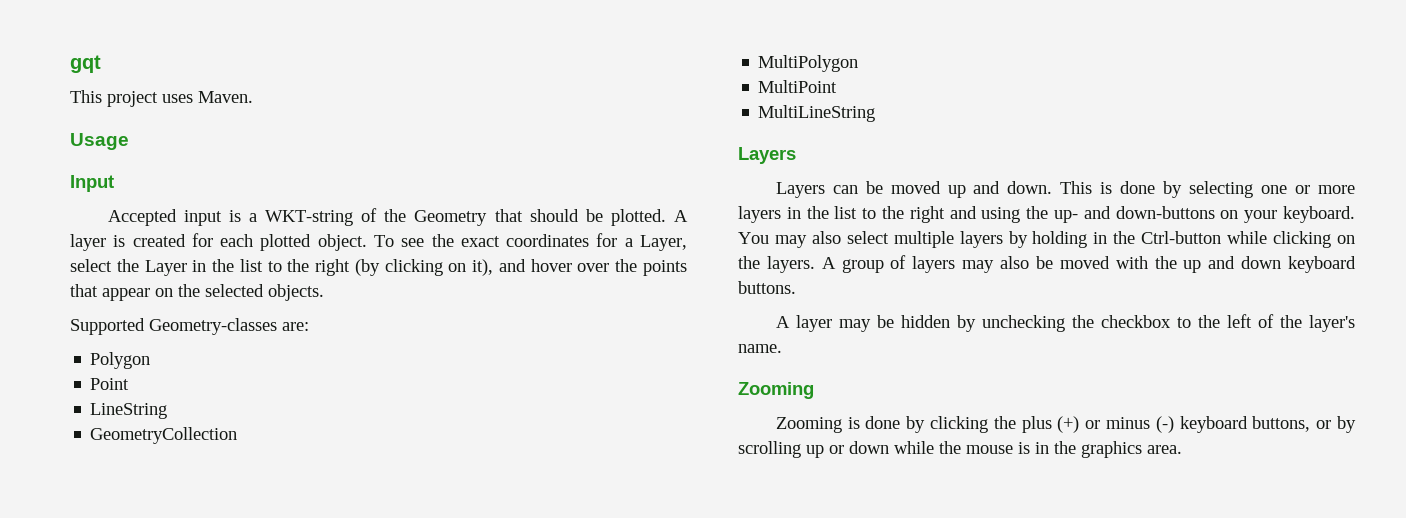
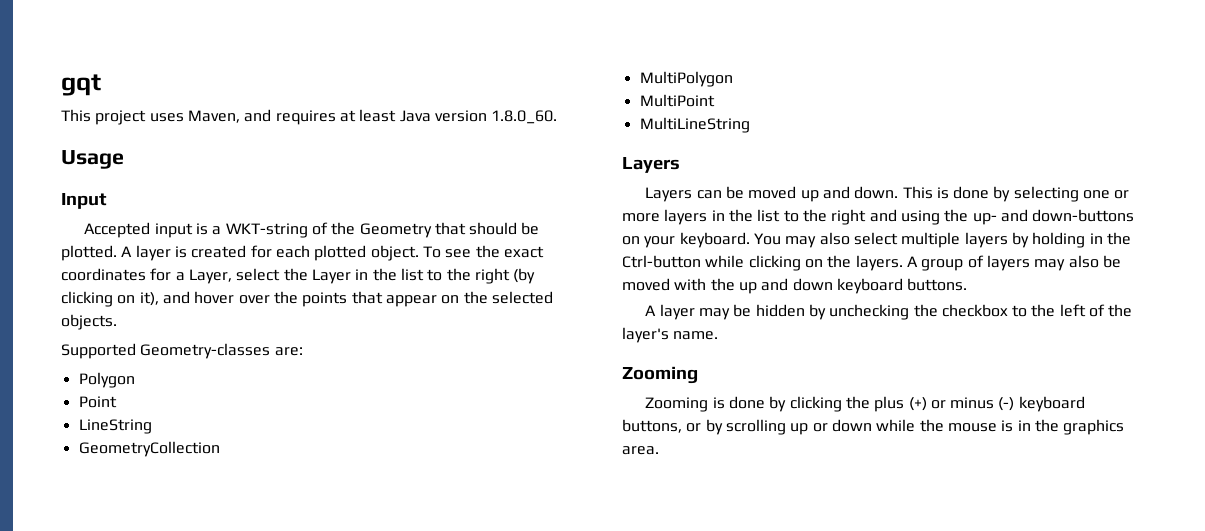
[198,91,253,103] Maven. -> [187,109,558,125] Maven, and requires at least Java version 1.8.0_60.

